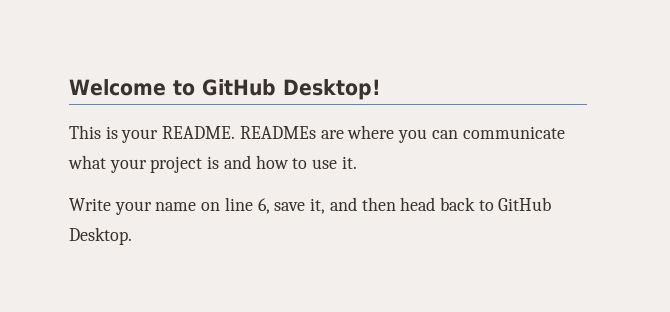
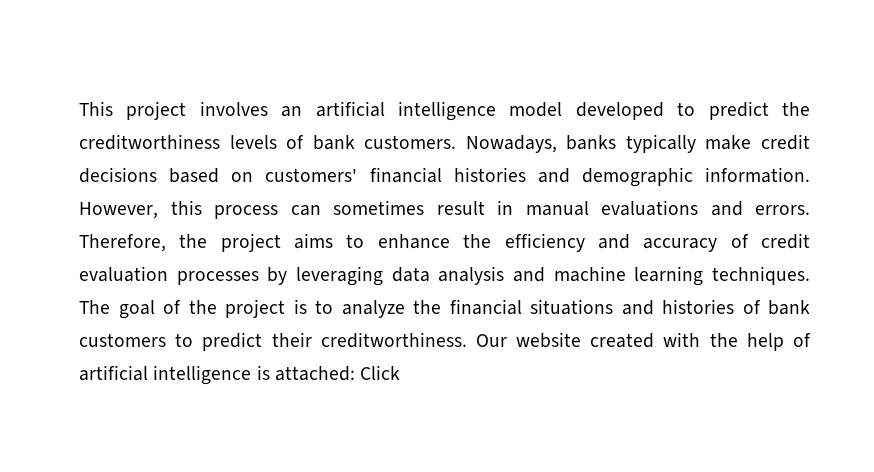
[69,79,381,100] [69,125,565,143] [68,155,357,173] [69,197,552,215] [69,227,132,245] Welcome to GitHub Desktop! // This is your README. READMEs are where you can communicate what your project is and how to use it. // Write your name on line 6, save it, and then head back to GitHub Desktop. -> [79,101,810,121] [79,134,810,153] [79,167,810,187] [79,200,810,219] [79,233,811,252] [79,266,810,286] [79,299,810,319] [79,332,811,351] [79,365,401,385] This project involves an artificial intelligence model developed to predict the creditworthiness levels of bank customers. Nowadays, banks typically make credit decisions based on customers' financial histories and demographic information. However, this process can sometimes result in manual evaluations and errors. Therefore, the project aims to enhance the efficiency and accuracy of credit evaluation processes by leveraging data analysis and machine learning techniques. The goal of the project is to analyze the financial situations and histories of bank customers to predict their creditworthiness. Our website created with the help of artificial intelligence is attached: Click

